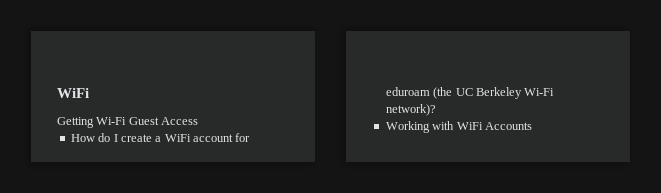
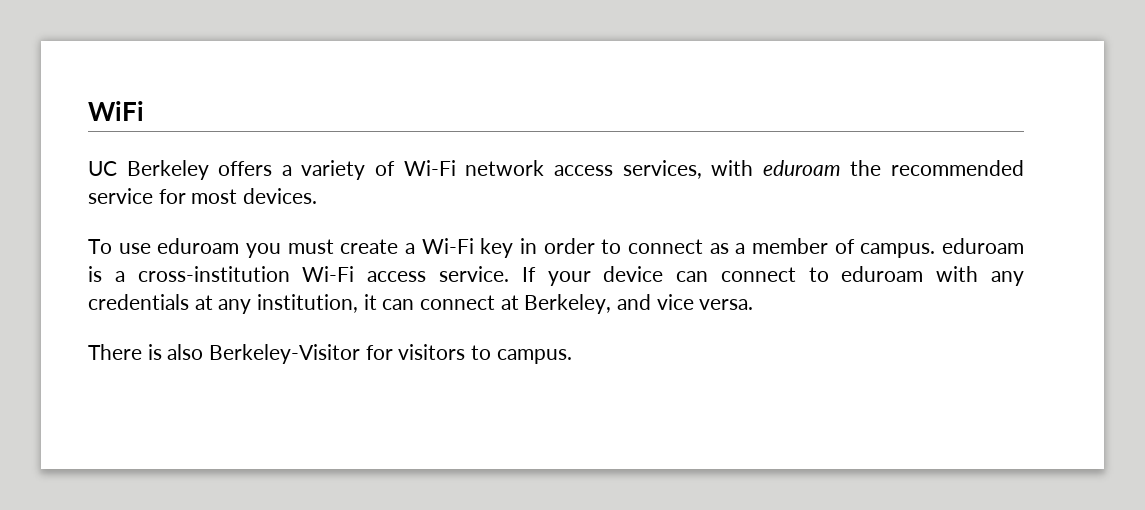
[57,117,199,128] [70,133,251,142] [385,87,555,99] [385,104,436,116] [385,121,532,133] Getting Wi-Fi Guest Access // How do I create a WiFi account for eduroam (the UC Berkeley Wi-Fi network)? // Working with WiFi Accounts -> [88,160,1025,180] [88,188,318,204] [88,238,1024,258] [88,266,1025,286] [88,294,754,314] [88,344,572,364] UC Berkeley offers a variety of Wi-Fi network access services, with eduroam the recommended service for most devices. // To use eduroam you must create a Wi-Fi key in order to connect as a member of campus. eduroam is a cross-institution Wi-Fi access service. If your device can connect to eduroam with any credentials at any institution, it can connect at Berkeley, and vice versa. // There is also Berkeley-Visitor for visitors to campus.

